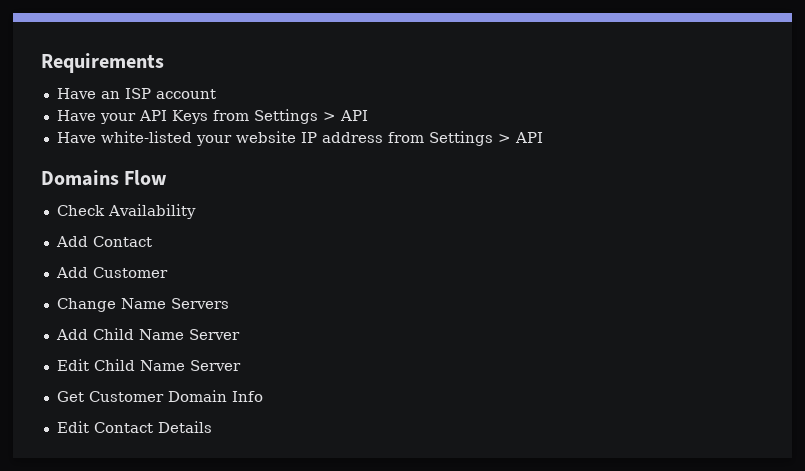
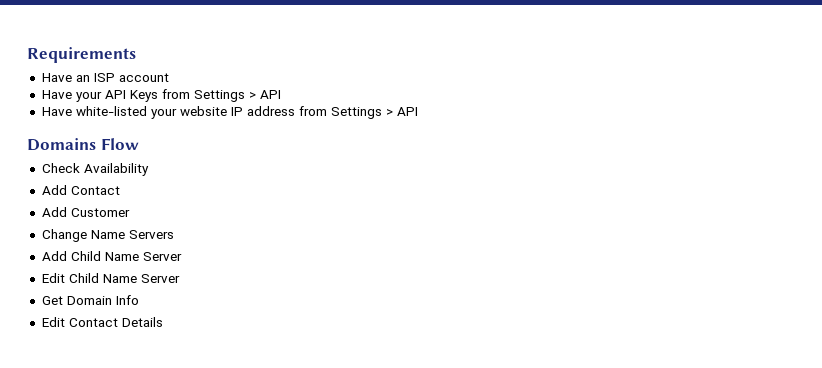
[88,391,164,402] Customer -> (63, 300) none

